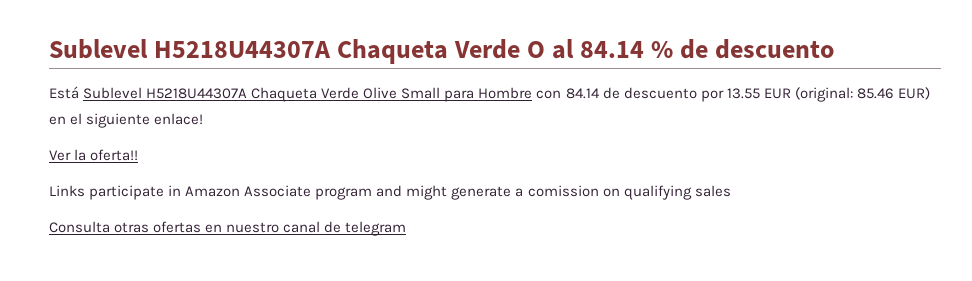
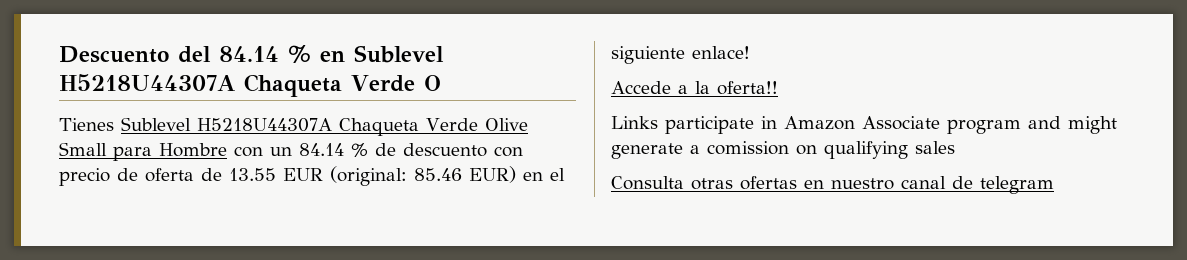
(49, 49) none -> [59,44,345,63] Descuento del 84.14 % en
[552,39,835,59] [49,86,79,99] al 84.14 % de descuento // Está -> [59,118,114,131] // Tienes
[565,87,724,102] 84.14 de descuento por -> [270,143,523,157] [59,168,222,186] un 84.14 % de descuento con precio de oferta de
[49,150,71,161] Ver -> [611,81,688,94] Accede a

